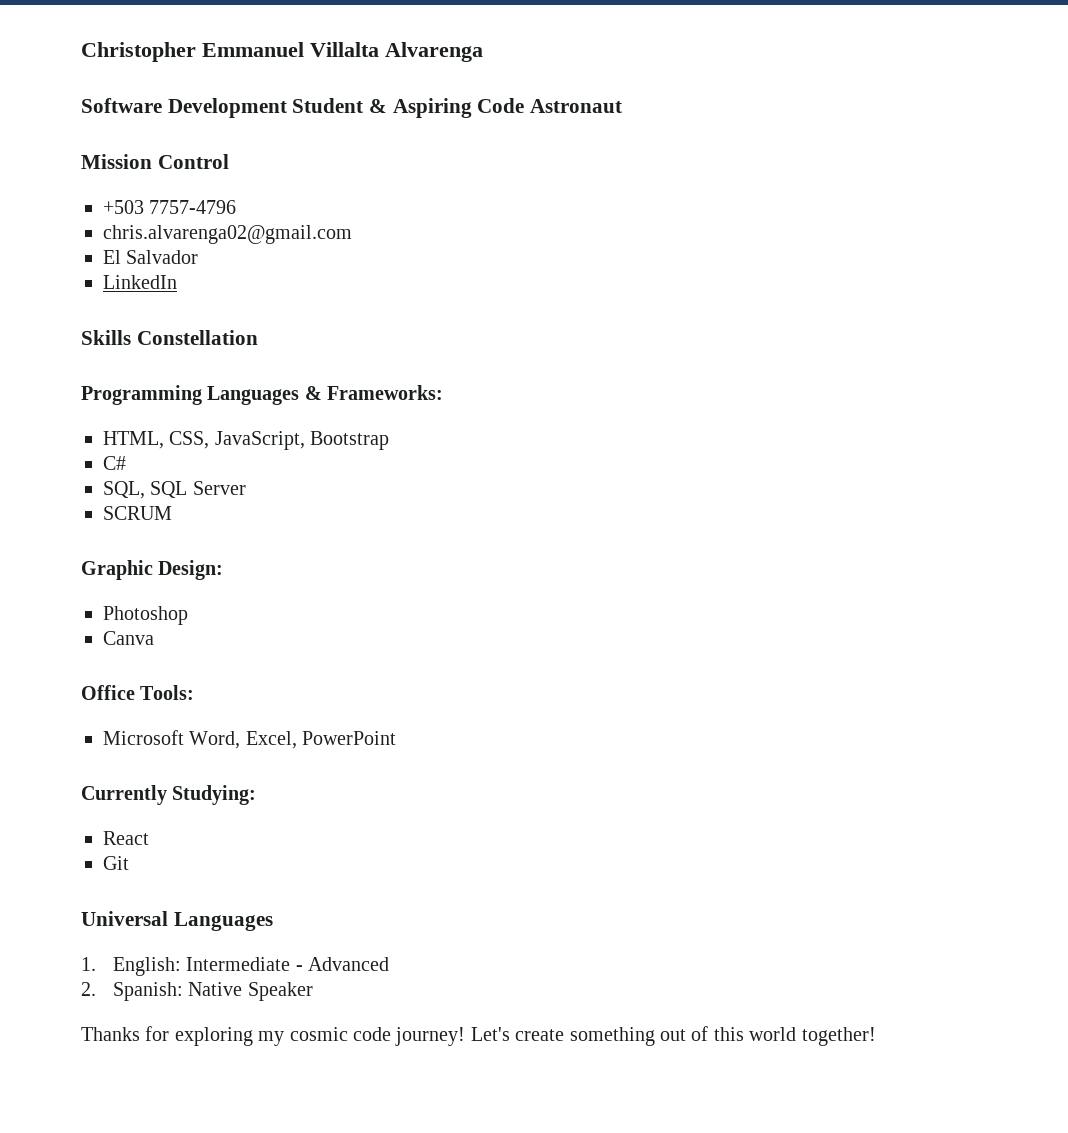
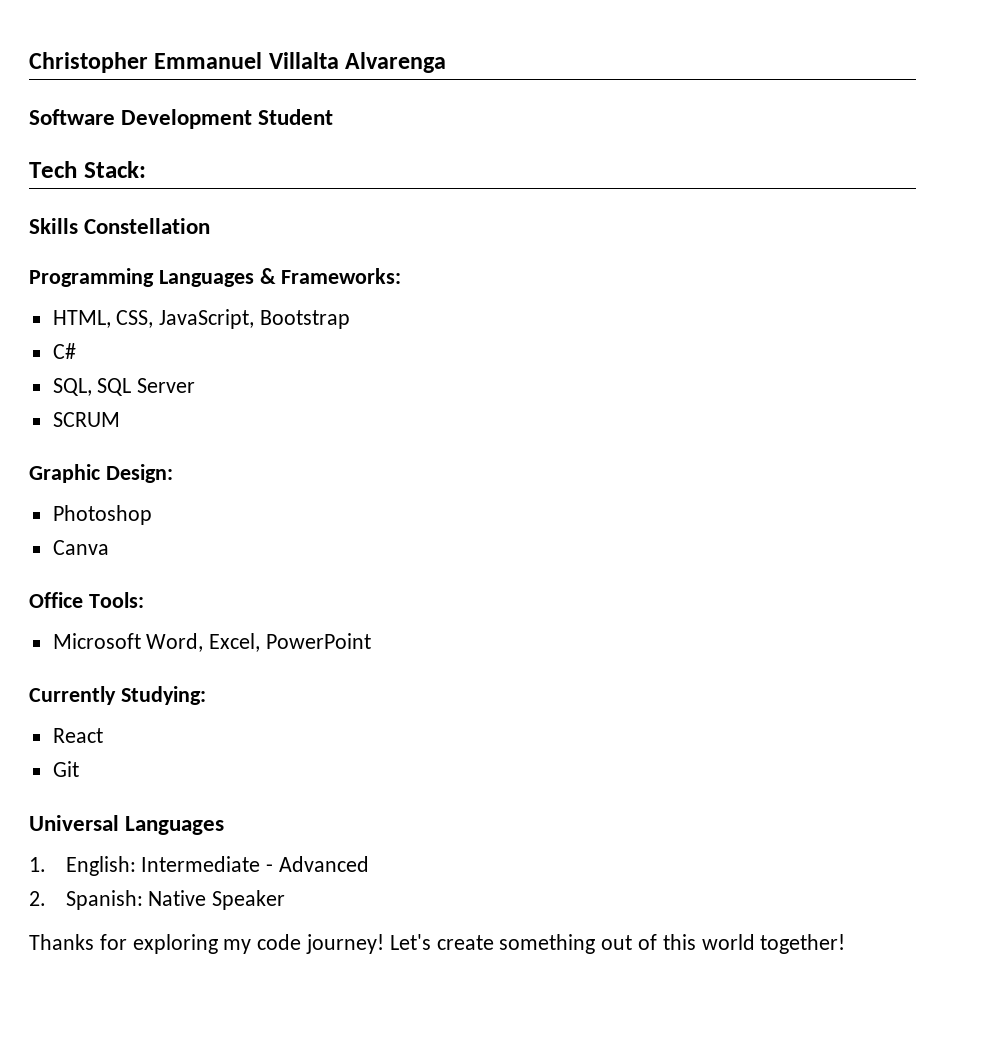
[369,98,623,118] [81,154,229,169] [103,200,237,214] [103,225,352,244] [103,250,199,264] [103,275,177,289] & Aspiring Code Astronaut // Mission Control // +503 7757-4796 // chris.alvarenga02@gmail.com // El Salvador // LinkedIn -> [29,161,146,178] // Tech Stack:
[289,1027,348,1041] cosmic -> (252, 946) none

